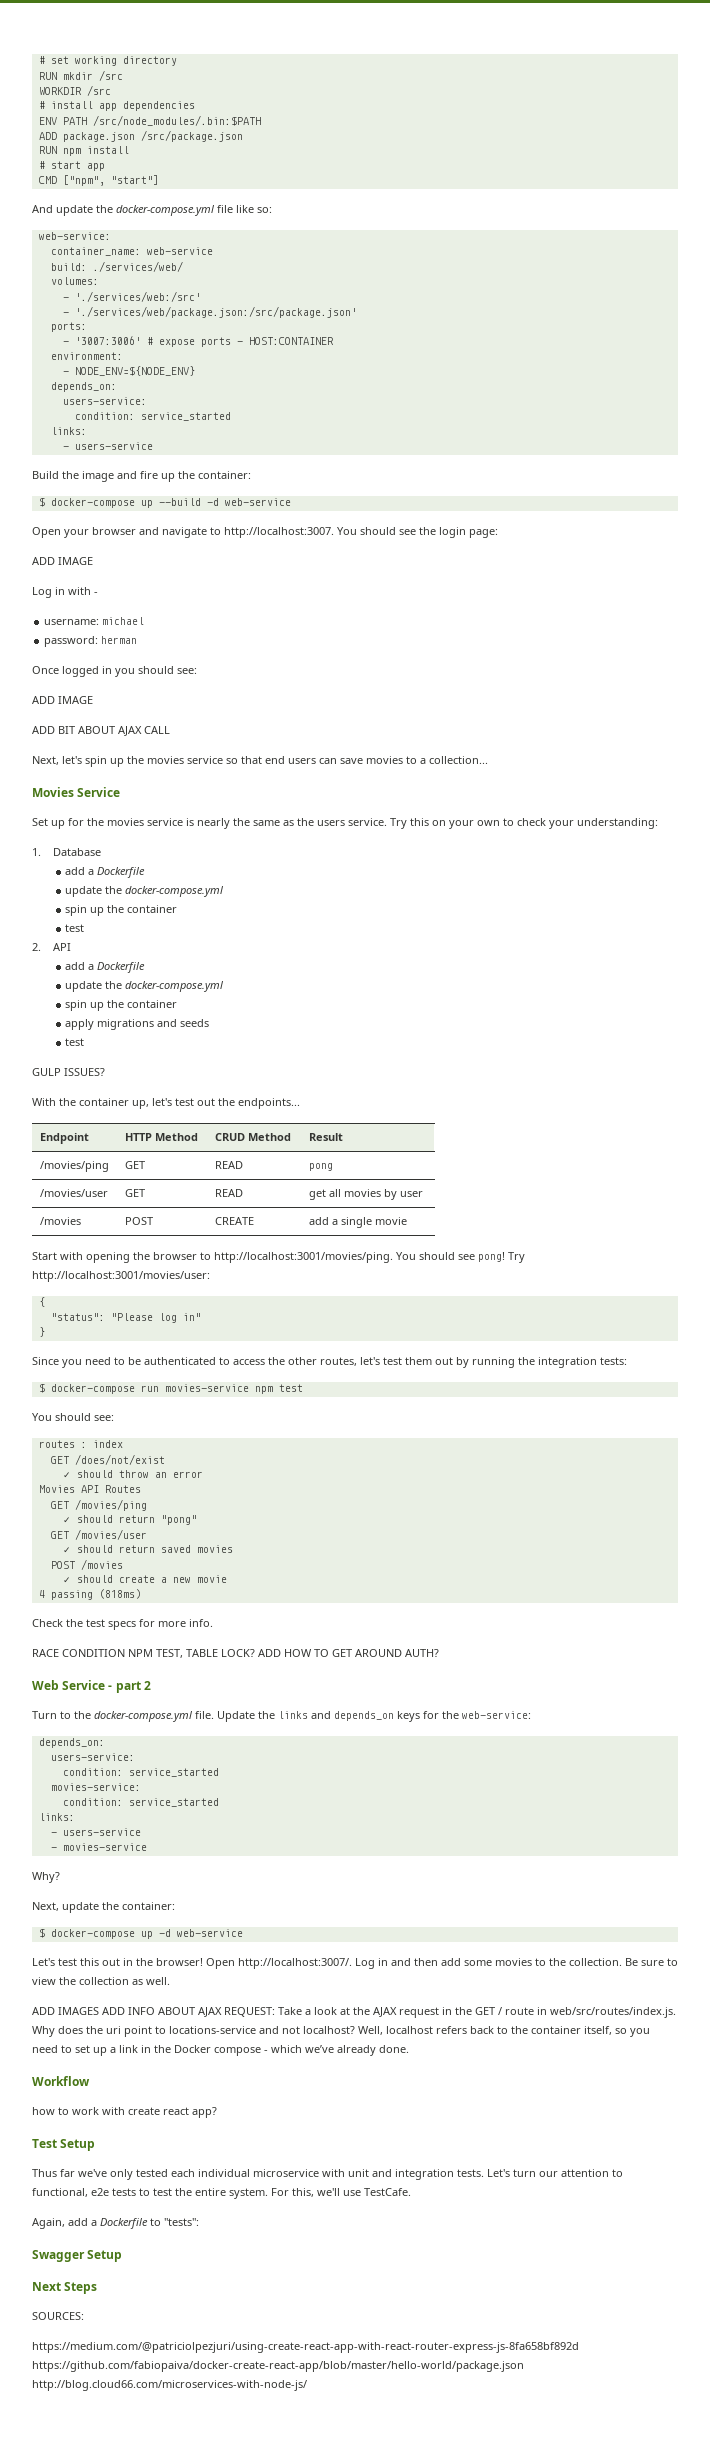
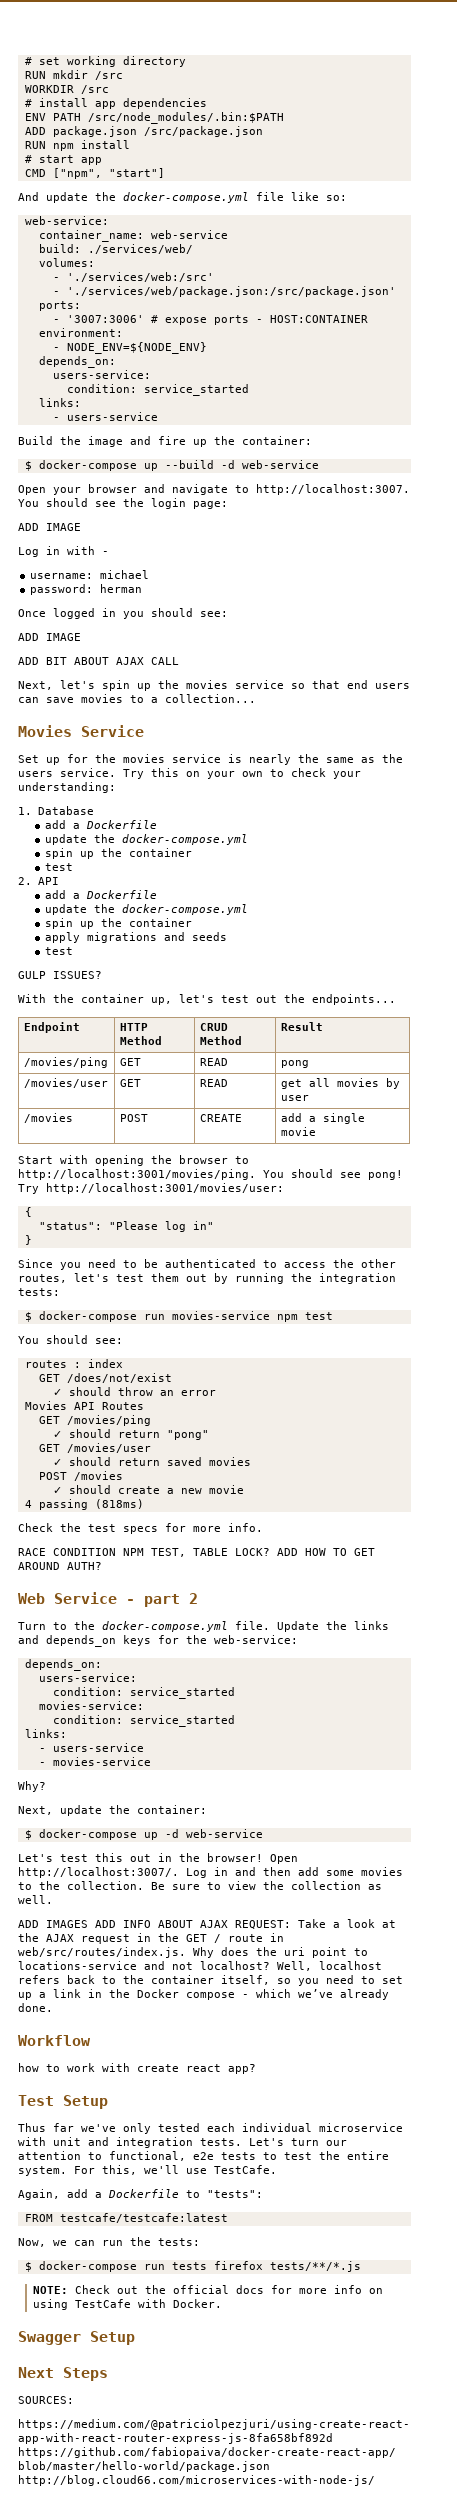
(199, 2222) none -> [24,2213,228,2223] [18,2237,200,2247] [24,2261,361,2272] [32,2285,383,2294] [32,2299,222,2310] // FROM testcafe/testcafe:latest // Now, we can run the tests: // $ docker-compose run tests firefox tests/**/*.js // NOTE: Check out the official docs for more info on using TestCafe with Docker.

